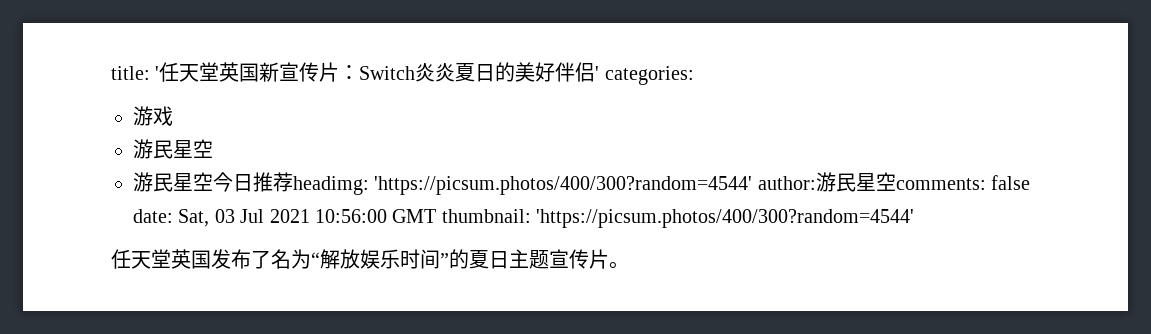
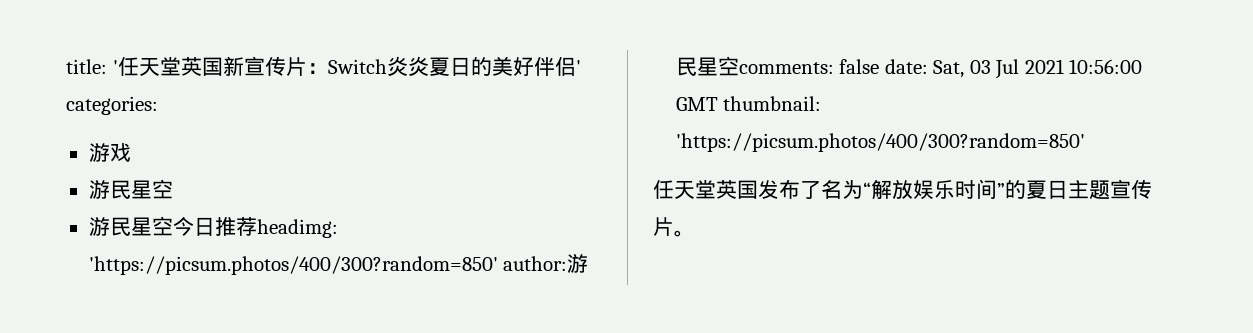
[374,176,753,195] 'https://picsum.photos/400/300?random=4544' -> [88,256,498,275] 'https://picsum.photos/400/300?random=850'
[536,209,915,228] 'https://picsum.photos/400/300?random=4544' -> [675,133,1085,152] 'https://picsum.photos/400/300?random=850'

